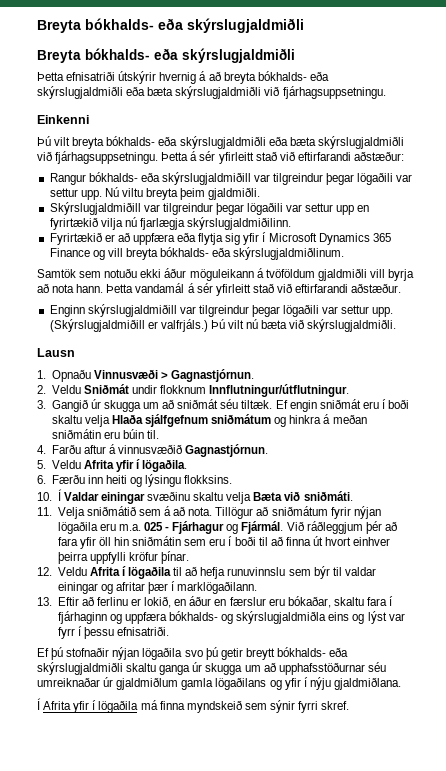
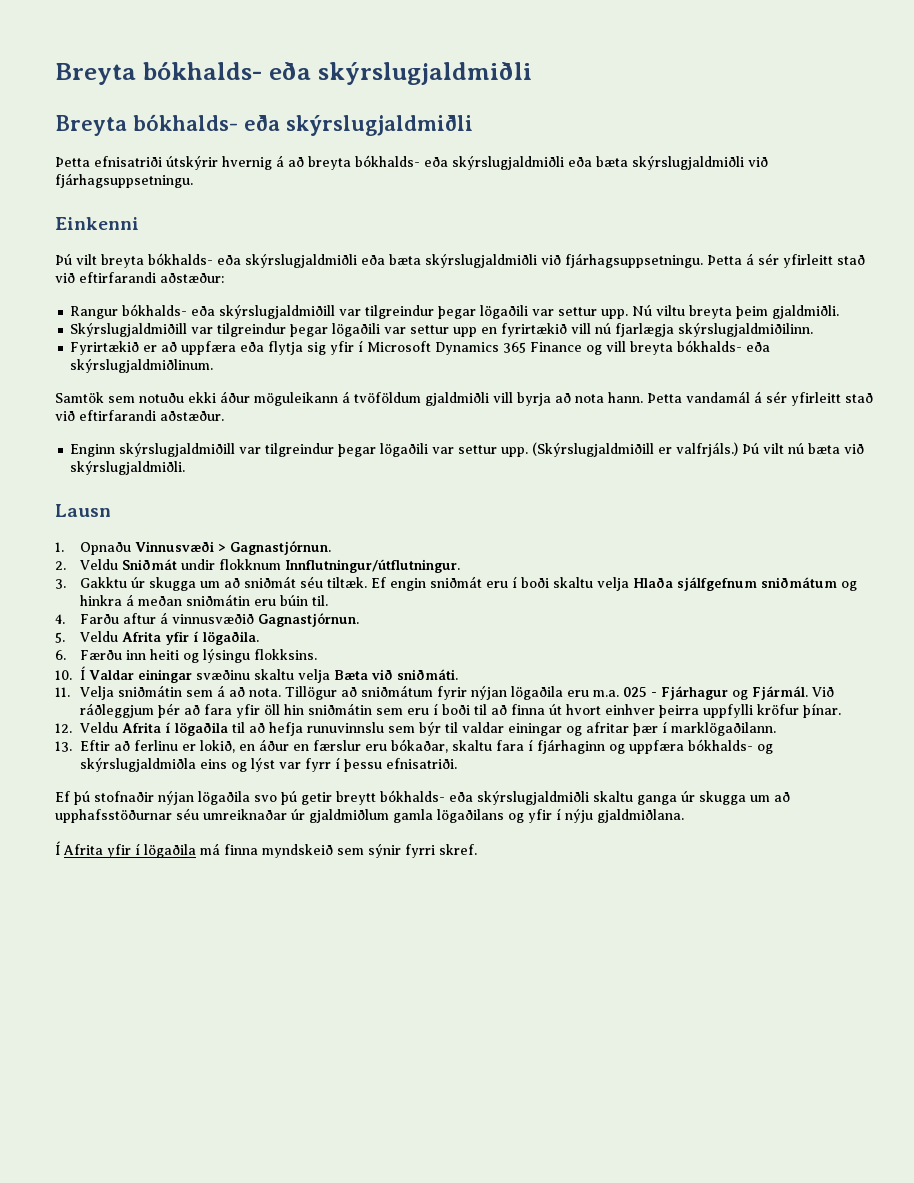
[100,218,123,230] vilja -> [571,323,592,334] vill
[51,399,88,412] Gangið -> [79,577,127,588] Gakktu
[86,506,136,516] sniðmátið -> [117,685,182,697] sniðmátin

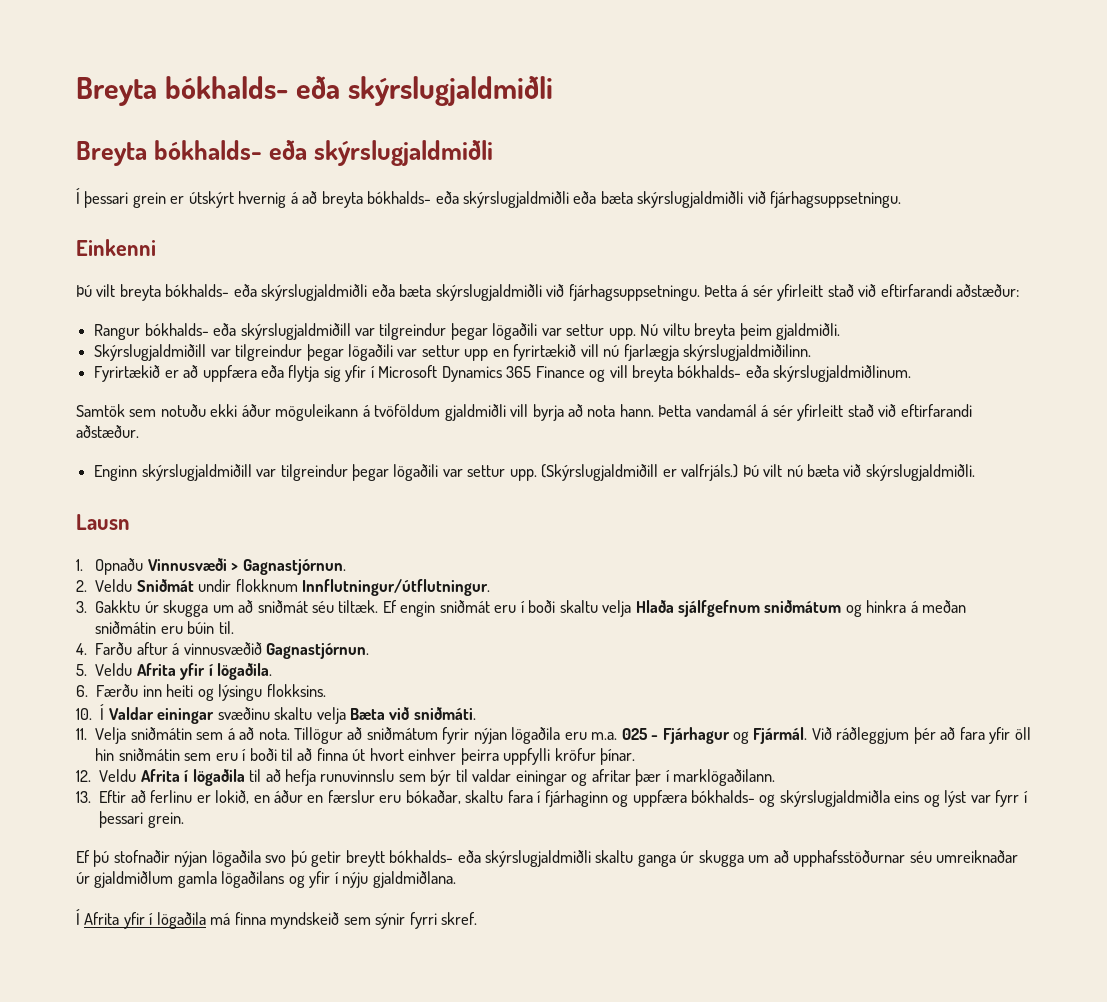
[55,155,218,170] Þetta efnisatriði útskýrir -> [76,188,234,208] Í þessari grein er útskýrt
[343,758,457,772] þessu efnisatriði. -> [99,811,184,828] þessari grein.

